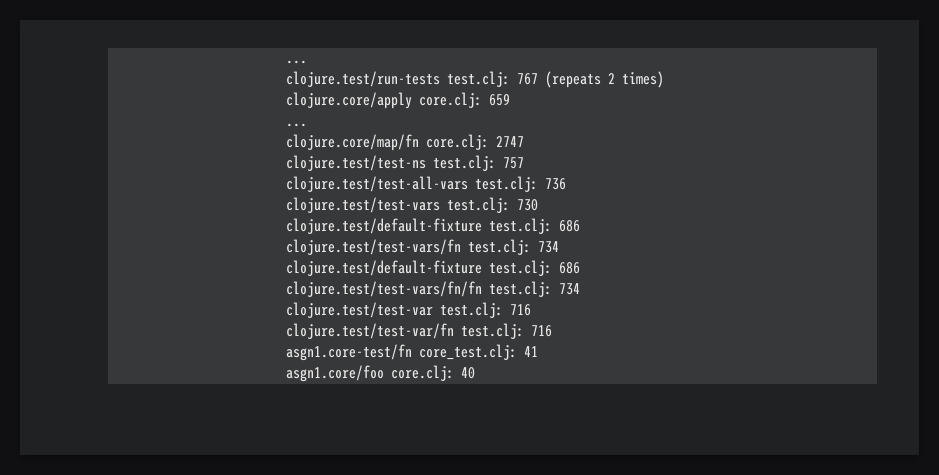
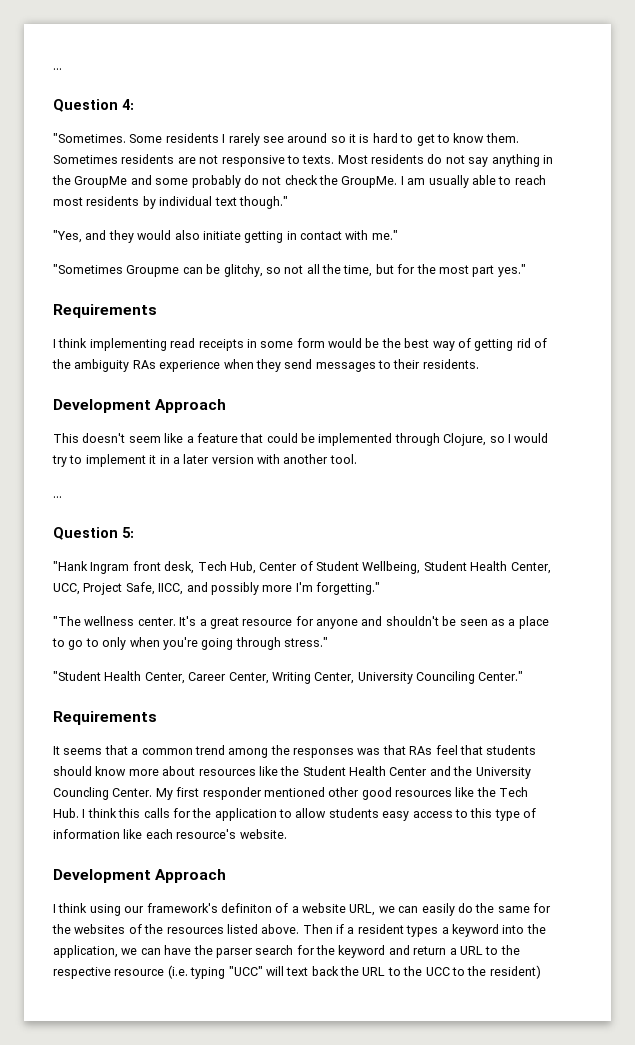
[285,60,307,64] [285,71,664,88] [285,92,510,109] [285,123,307,127] [285,134,524,151] [285,155,524,171] [285,176,566,192] [285,197,538,213] [285,218,580,234] [285,239,559,255] [285,260,580,276] [285,281,580,297] [285,302,531,318] [285,323,552,339] [285,344,538,361] [285,365,475,382] ... // clojure.test/run-tests test.clj: 767 (repeats 2 times) // clojure.core/apply core.clj: 659 // ... // clojure.core/map/fn core.clj: 2747 // clojure.test/test-ns test.clj: 757 // clojure.test/test-all-vars test.clj: 736 // clojure.test/test-vars test.clj: 730 // clojure.test/default-fixture test.clj: 686 // clojure.test/test-vars/fn test.clj: 734 // clojure.test/default-fixture test.clj: 686 // clojure.test/test-vars/fn/fn test.clj: 734 // clojure.test/test-var test.clj: 716 // clojure.test/test-var/fn test.clj: 716 // asgn1.core-test/fn core_test.clj: 41 // asgn1.core/foo core.clj: 40 -> [53,68,62,70] [53,99,134,112] [53,133,519,146] [53,154,553,167] [52,175,546,188] [53,196,288,209] [53,230,398,243] [53,264,526,277] [53,304,157,318] [53,338,547,351] [52,359,479,372] [53,399,227,413] [53,433,549,446] [52,454,357,467] [53,496,62,498] [53,527,134,540] [53,561,551,574] [53,582,380,595] [53,616,549,629] [52,637,328,650] [53,671,524,684] [53,711,157,725] [53,745,537,758] [53,766,531,779] [53,787,529,800] [53,808,536,821] [53,829,287,839] [53,869,227,883] [53,903,551,916] [52,924,546,937] [53,945,520,958] [53,965,541,979] ... // Question 4: // "Sometimes. Some residents I rarely see around so it is hard to get to know them. Sometimes residents are not responsive to texts. Most residents do not say anything in the GroupMe and some probably do not check the GroupMe. I am usually able to reach most residents by individual text though." // "Yes, and they would also initiate getting in contact with me." // "Sometimes Groupme can be glitchy, so not all the time, but for the most part yes." // Requirements // I think implementing read receipts in some form would be the best way of getting rid of the ambiguity RAs experience when they send messages to their residents. // Development Approach // This doesn't seem like a feature that could be implemented through Clojure, so I would try to implement it in a later version with another tool. // ... // Question 5: // "Hank Ingram front desk, Tech Hub, Center of Student Wellbeing, Student Health Center, UCC, Project Safe, IICC, and possibly more I'm forgetting." // "The wellness center. It's a great resource for anyone and shouldn't be seen as a place to go to only when you're going through stress." // "Student Health Center, Career Center, Writing Center, University Counciling Center." // Requirements // It seems that a common trend among the responses was that RAs feel that students should know more about resources like the Student Health Center and the University Councling Center. My first responder mentioned other good resources like the Tech Hub. I think this calls for the application to allow students easy access to this type of information like each resource's website. // Development Approach // I think using our framework's definiton of a website URL, we can easily do the same for the websites of the resources listed above. Then if a resident types a keyword into the application, we can have the parser search for the keyword and return a URL to the respective resource (i.e. typing "UCC" will text back the URL to the UCC to the resident)

